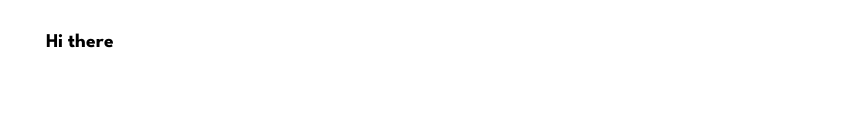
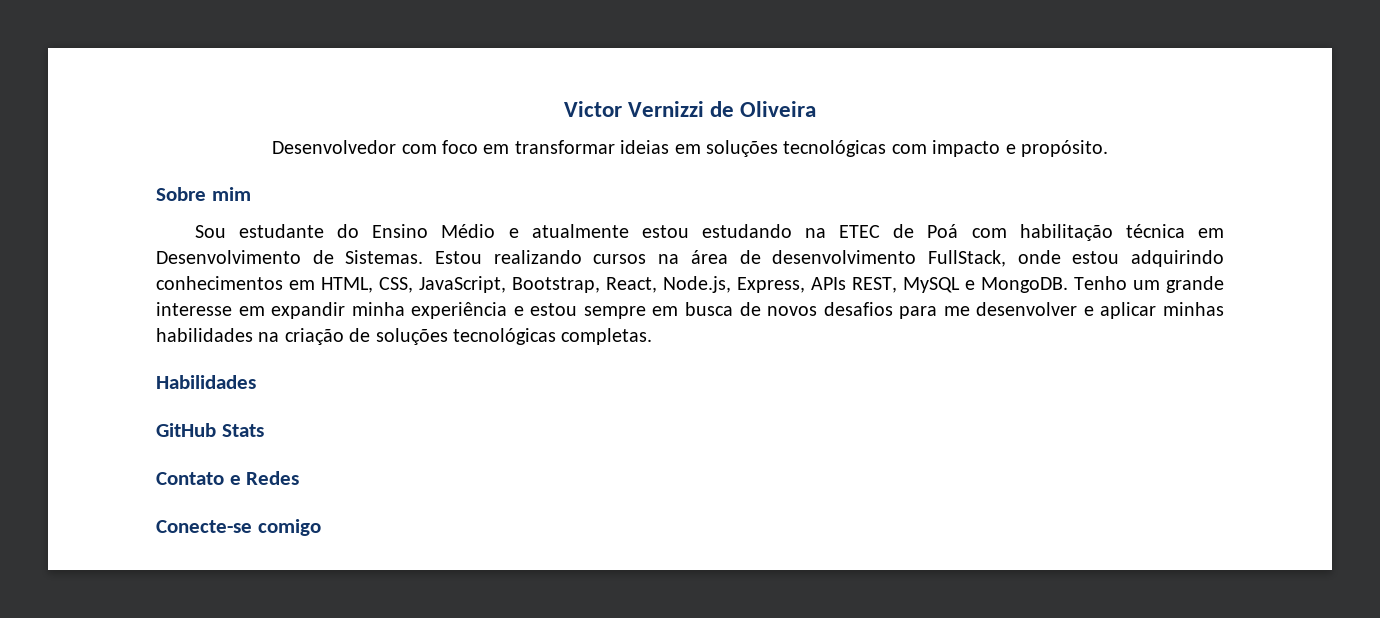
[46,33,115,48] Hi there -> [563,101,817,117] [272,140,1108,157] [156,187,251,201] [194,224,1225,241] [156,250,1225,267] [156,276,1224,293] [156,302,1224,319] [156,328,653,345] [156,375,256,389] [156,423,264,437] [156,471,300,485] [156,519,321,536] Victor Vernizzi de Oliveira // Desenvolvedor com foco em transformar ideias em soluções tecnológicas com impacto e propósito. // Sobre mim // Sou estudante do Ensino Médio e atualmente estou estudando na ETEC de Poá com habilitação técnica em Desenvolvimento de Sistemas. Estou realizando cursos na área de desenvolvimento FullStack, onde estou adquirindo conhecimentos em HTML, CSS, JavaScript, Bootstrap, React, Node.js, Express, APIs REST, MySQL e MongoDB. Tenho um grande interesse em expandir minha experiência e estou sempre em busca de novos desafios para me desenvolver e aplicar minhas habilidades na criação de soluções tecnológicas completas. // Habilidades // GitHub Stats // Contato e Redes // Conecte-se comigo

